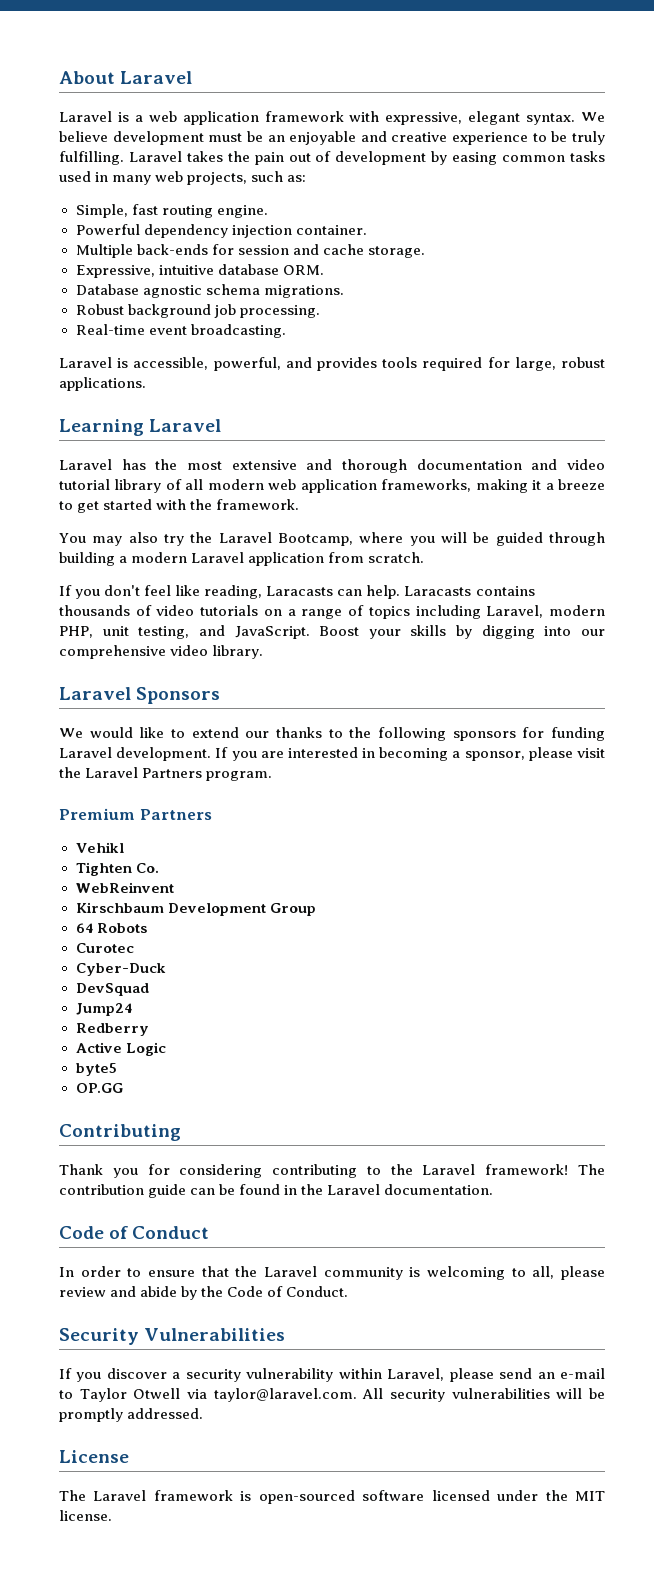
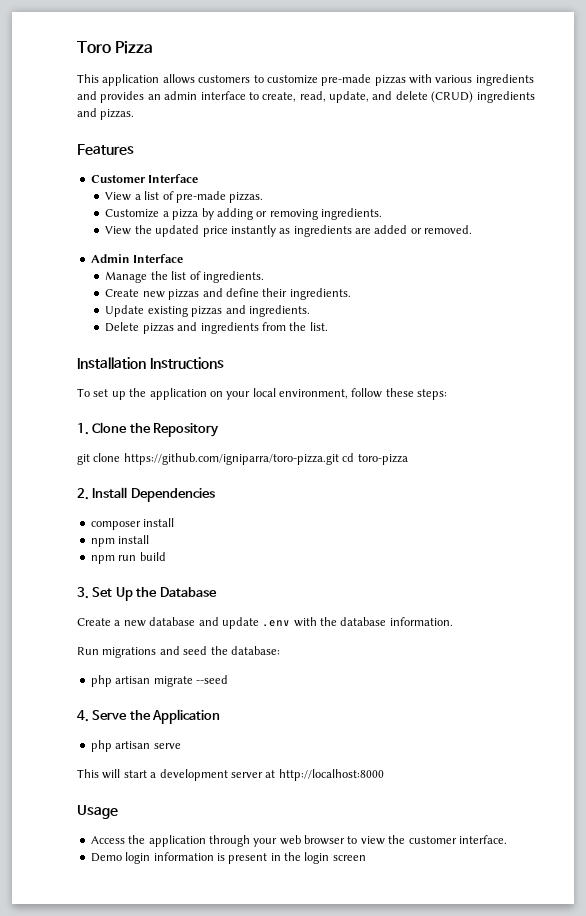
[59,71,193,84] [59,111,605,125] [59,131,605,145] [59,151,606,165] [59,171,307,185] [75,204,268,218] [75,224,367,238] [75,244,425,258] [75,264,324,278] [75,284,344,298] [75,304,320,318] [75,324,286,338] [59,357,605,371] [59,377,146,391] [59,419,222,436] [59,459,605,473] [59,479,605,493] [59,499,300,513] [59,532,606,546] [59,552,425,566] [59,585,535,599] [59,605,606,619] [59,625,605,639] [59,645,264,659] [59,687,221,704] [59,727,606,741] [59,747,605,761] [59,767,273,781] [59,808,212,820] [75,842,124,853] [75,862,159,876] [75,882,174,893] [75,902,316,916] [75,923,147,933] [75,943,134,953] [75,963,166,976] [75,983,149,996] [75,1003,132,1016] [75,1023,149,1036] [75,1042,166,1056] [75,1063,117,1076] [75,1083,124,1093] [59,1124,181,1141] [59,1164,605,1178] [59,1184,494,1198] [59,1226,210,1239] [59,1266,606,1280] [59,1286,349,1300] [59,1328,286,1345] [59,1368,605,1382] [59,1388,605,1402] [59,1408,204,1422] [59,1450,129,1463] [59,1490,606,1504] [59,1510,112,1521] About Laravel // Laravel is a web application framework with expressive, elegant syntax. We believe development must be an enjoyable and creative experience to be truly fulfilling. Laravel takes the pain out of development by easing common tasks used in many web projects, such as: // Simple, fast routing engine. // Powerful dependency injection container. // Multiple back-ends for session and cache storage. // Expressive, intuitive database ORM. // Database agnostic schema migrations. // Robust background job processing. // Real-time event broadcasting. // Laravel is accessible, powerful, and provides tools required for large, robust applications. // Learning Laravel // Laravel has the most extensive and thorough documentation and video tutorial library of all modern web application frameworks, making it a breeze to get started with the framework. // You may also try the Laravel Bootcamp, where you will be guided through building a modern Laravel application from scratch. // If you don't feel like reading, Laracasts can help. Laracasts contains thousands of video tutorials on a range of topics including Laravel, modern PHP, unit testing, and JavaScript. Boost your skills by digging into our comprehensive video library. // Laravel Sponsors // We would like to extend our thanks to the following sponsors for funding Laravel development. If you are interested in becoming a sponsor, please visit the Laravel Partners program. // Premium Partners // Vehikl // Tighten Co. // WebReinvent // Kirschbaum Development Group // 64 Robots // Curotec // Cyber-Duck // DevSquad // Jump24 // Redberry // Active Logic // byte5 // OP.GG // Contributing // Thank you for considering contributing to the Laravel framework! The contribution guide can be found in the Laravel documentation. // Code of Conduct // In order to ensure that the Laravel community is welcoming to all, please review and abide by the Code of Conduct. // Security Vulnerabilities // If you discover a security vulnerability within Laravel, please send an e-mail to Taylor Otwell via taylor@laravel.com. All security vulnerabilities will be promptly addressed. // License // The Laravel framework is open-sourced software licensed under the MIT license. -> [77,41,154,54] [77,74,534,86] [77,91,535,103] [77,108,135,120] [77,144,134,155] [90,174,199,183] [105,191,264,203] [105,208,383,220] [105,225,473,237] [90,254,184,263] [105,271,264,283] [105,288,351,300] [105,305,310,317] [105,322,328,334] [77,357,224,369] [77,388,448,400] [77,422,220,437] [77,453,408,465] [77,487,215,502] [90,518,175,530] [90,535,150,547] [90,552,166,564] [77,587,217,601] [77,617,453,629] [77,646,280,658] [90,675,228,687] [77,709,221,724] [90,740,181,752] [77,769,384,781] [77,805,118,819] [90,835,507,847] [90,852,366,864] Toro Pizza // This application allows customers to customize pre-made pizzas with various ingredients and provides an admin interface to create, read, update, and delete (CRUD) ingredients and pizzas. // Features // Customer Interface // View a list of pre-made pizzas. // Customize a pizza by adding or removing ingredients. // View the updated price instantly as ingredients are added or removed. // Admin Interface // Manage the list of ingredients. // Create new pizzas and define their ingredients. // Update existing pizzas and ingredients. // Delete pizzas and ingredients from the list. // Installation Instructions // To set up the application on your local environment, follow these steps: // 1. Clone the Repository // git clone https://github.com/igniparra/toro-pizza.git cd toro-pizza // 2. Install Dependencies // composer install // npm install // npm run build // 3. Set Up the Database // Create a new database and update .env with the database information. // Run migrations and seed the database: // php artisan migrate --seed // 4. Serve the Application // php artisan serve // This will start a development server at http://localhost:8000 // Usage // Access the application through your web browser to view the customer interface. // Demo login information is present in the login screen

